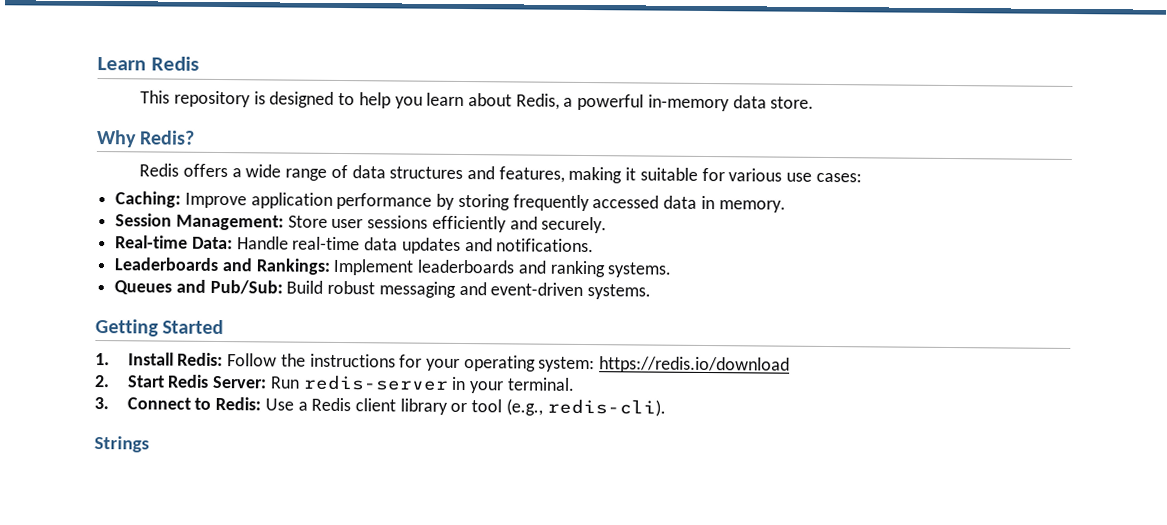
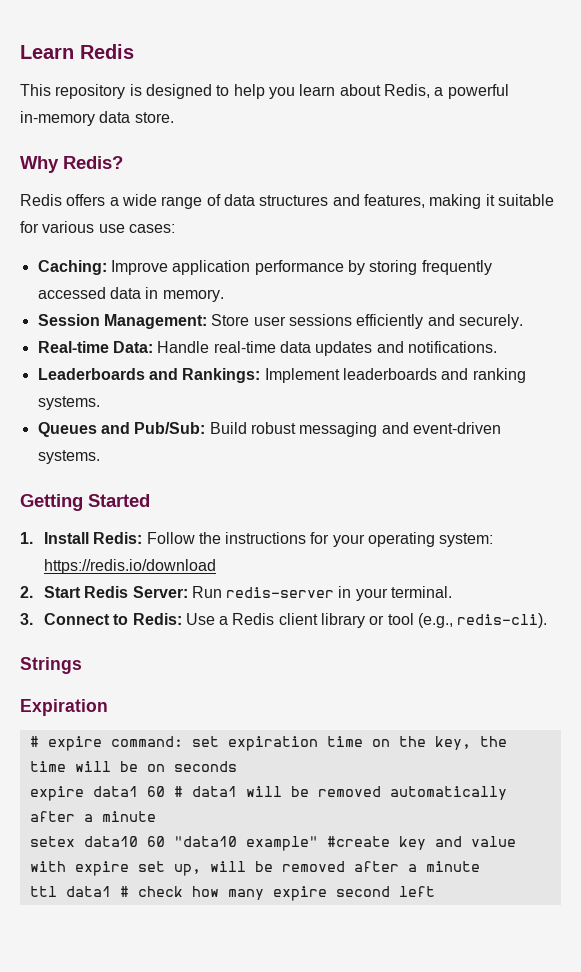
(150, 444) none -> [20,699,108,716] [29,736,507,751] [29,761,237,772] [29,786,507,801] [29,811,156,822] [29,836,516,851] [29,861,480,876] [29,886,435,901] // Expiration // # expire command: set expiration time on the key, the time will be on seconds // expire data1 60 # data1 will be removed automatically after a minute // setex data10 60 "data10 example" #create key and value with expire set up, will be removed after a minute // ttl data1 # check how many expire second left

